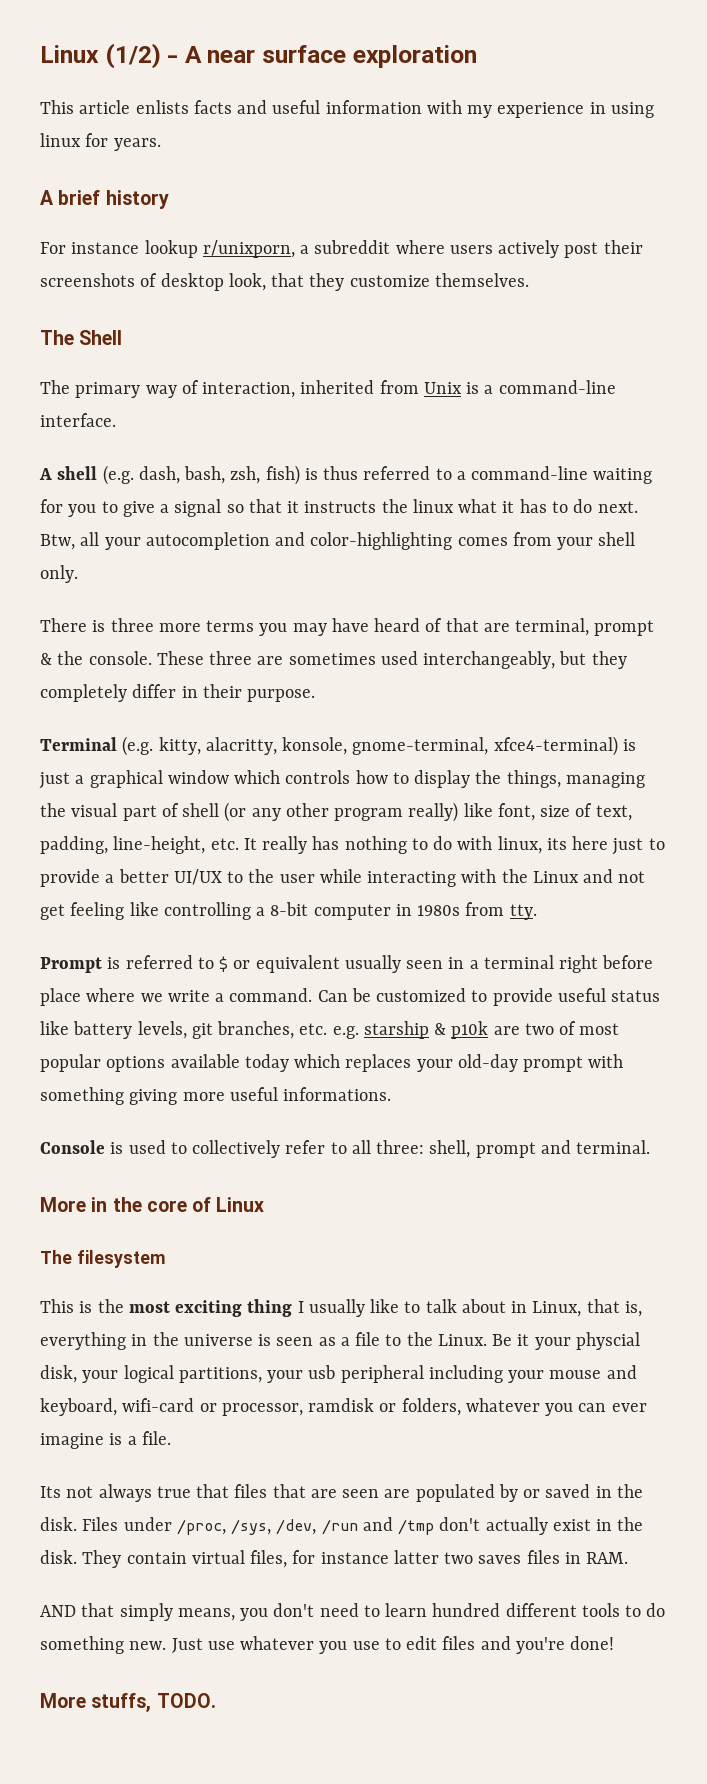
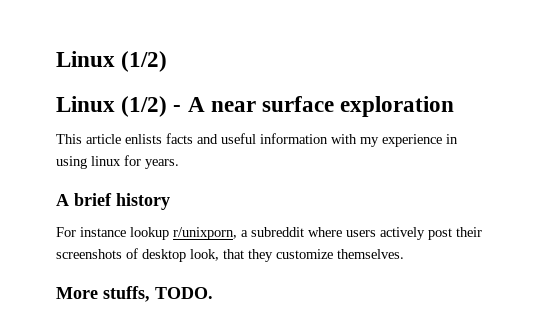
[40,43,161,69] Linux (1/2) -> [56,51,168,72] [56,96,168,117] Linux (1/2) // Linux (1/2)
[40,330,123,345] [40,380,616,398] [40,413,116,427] [39,465,653,485] [40,499,638,517] [40,532,636,550] [40,565,78,583] [40,618,655,636] [40,651,627,669] [40,684,316,702] [40,736,636,756] [39,770,645,789] [40,802,632,822] [40,836,665,855] [40,869,646,887] [40,902,537,920] [40,955,654,973] [40,988,661,1006] [40,1021,620,1039] [40,1054,624,1072] [40,1087,392,1105] [40,1140,651,1158] [40,1197,265,1212] [40,1250,165,1268] [40,1299,642,1317] [40,1332,640,1350] [40,1365,637,1383] [40,1398,647,1416] [40,1431,171,1449] [40,1484,643,1502] [40,1517,644,1535] [40,1550,629,1568] [40,1603,666,1621] [40,1636,615,1654] // The Shell // The primary way of interaction, inherited from Unix is a command-line interface. // A shell (e.g. dash, bash, zsh, fish) is thus referred to a command-line waiting for you to give a signal so that it instructs the linux what it has to do next. Btw, all your autocompletion and color-highlighting comes from your shell only. // There is three more terms you may have heard of that are terminal, prompt & the console. These three are sometimes used interchangeably, but they completely differ in their purpose. // Terminal (e.g. kitty, alacritty, konsole, gnome-terminal, xfce4-terminal) is just a graphical window which controls how to display the things, managing the visual part of shell (or any other program really) like font, size of text, padding, line-height, etc. It really has nothing to do with linux, its here just to provide a better UI/UX to the user while interacting with the Linux and not get feeling like controlling a 8-bit computer in 1980s from tty. // Prompt is referred to $ or equivalent usually seen in a terminal right before place where we write a command. Can be customized to provide useful status like battery levels, git branches, etc. e.g. starship & p10k are two of most popular options available today which replaces your old-day prompt with something giving more useful informations. // Console is used to collectively refer to all three: shell, prompt and terminal. // More in the core of Linux // The filesystem // This is the most exciting thing I usually like to talk about in Linux, that is, everything in the universe is seen as a file to the Linux. Be it your physcial disk, your logical partitions, your usb peripheral including your mouse and keyboard, wifi-card or processor, ramdisk or folders, whatever you can ever imagine is a file. // Its not always true that files that are seen are populated by or saved in the disk. Files under /proc, /sys, /dev, /run and /tmp don't actually exist in the disk. They contain virtual files, for instance latter two saves files in RAM. // AND that simply means, you don't need to learn hundred different tools to do something new. Just use whatever you use to edit files and you're done! -> (404, 254) none

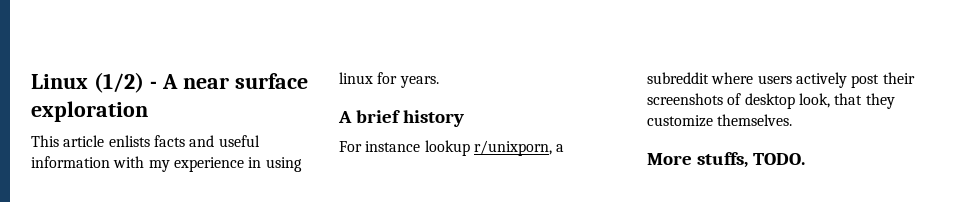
[56,51,168,72] [56,96,168,117] Linux (1/2) // Linux (1/2) -> [31,72,144,93] Linux (1/2)

